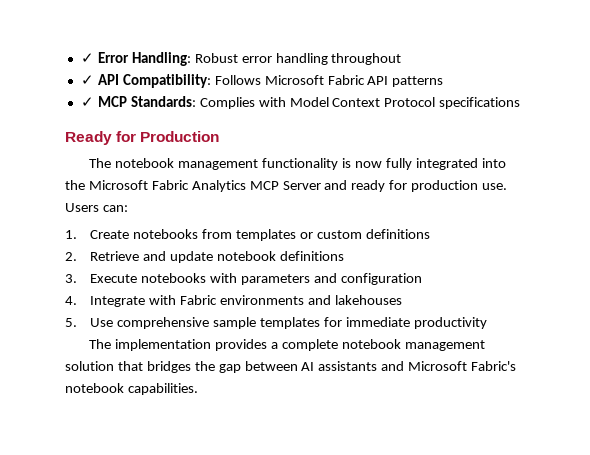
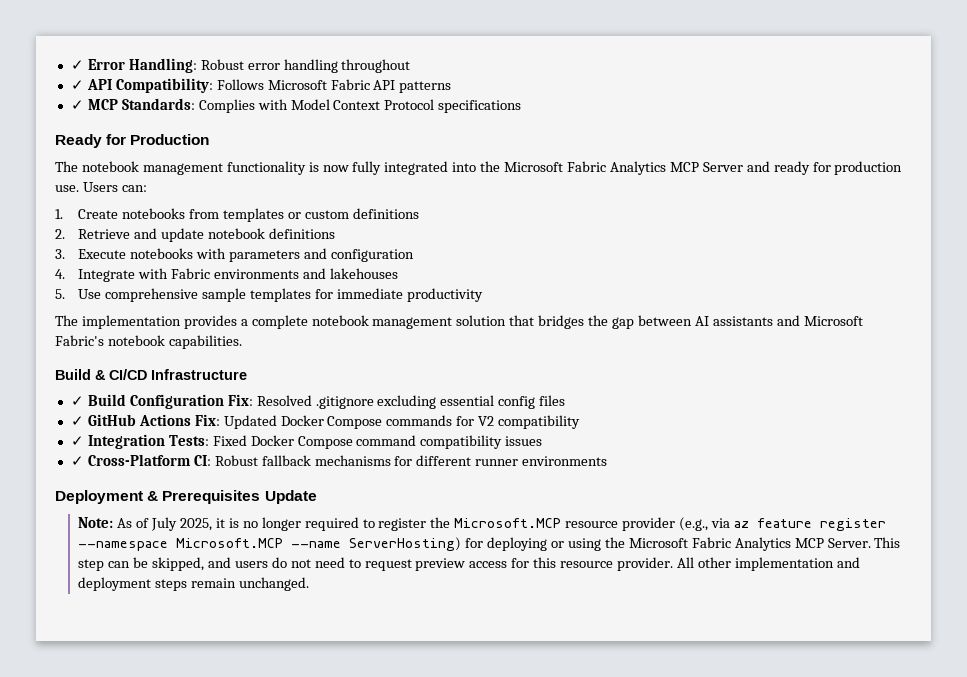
(198, 389) none -> [55,369,247,380] [70,394,566,409] [70,414,581,429] [70,434,543,449] [70,454,608,466] [55,490,317,504] [78,517,886,531] [78,537,901,551] [78,557,860,571] [78,577,310,591] // Build & CI/CD Infrastructure // ✓ Build Configuration Fix: Resolved .gitignore excluding essential config files // ✓ GitHub Actions Fix: Updated Docker Compose commands for V2 compatibility // ✓ Integration Tests: Fixed Docker Compose command compatibility issues // ✓ Cross-Platform CI: Robust fallback mechanisms for different runner environments // Deployment & Prerequisites Update // Note: As of July 2025, it is no longer required to register the Microsoft.MCP resource provider (e.g., via az feature register --namespace Microsoft.MCP --name ServerHosting) for deploying or using the Microsoft Fabric Analytics MCP Server. This step can be skipped, and users do not need to request preview access for this resource provider. All other implementation and deployment steps remain unchanged.

